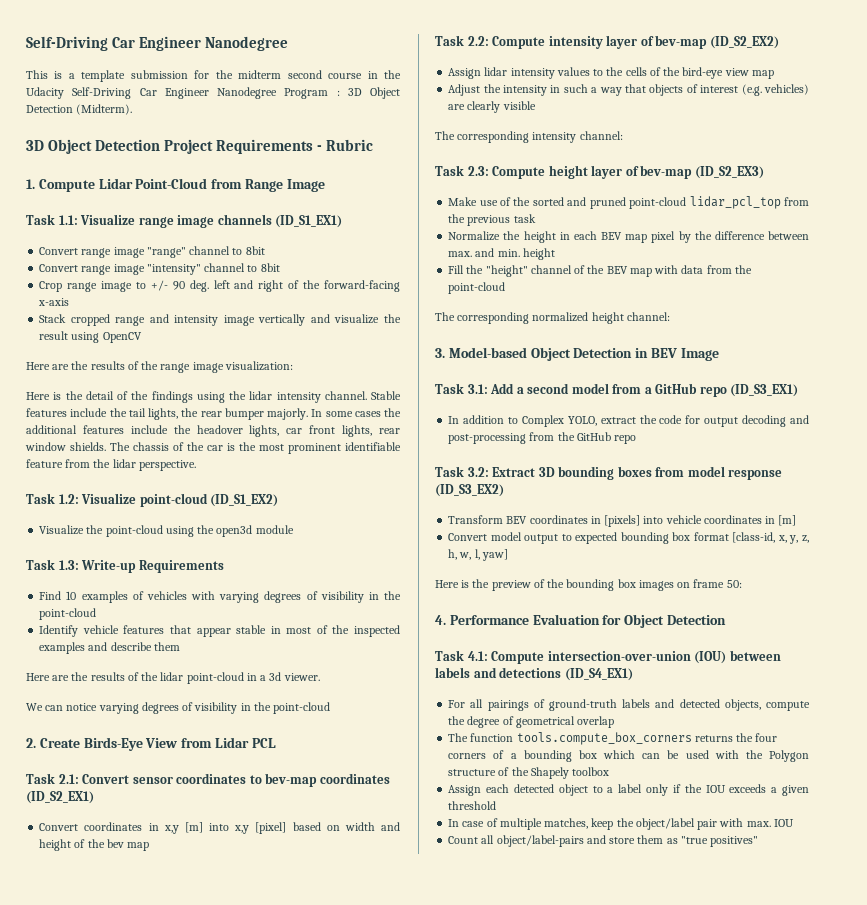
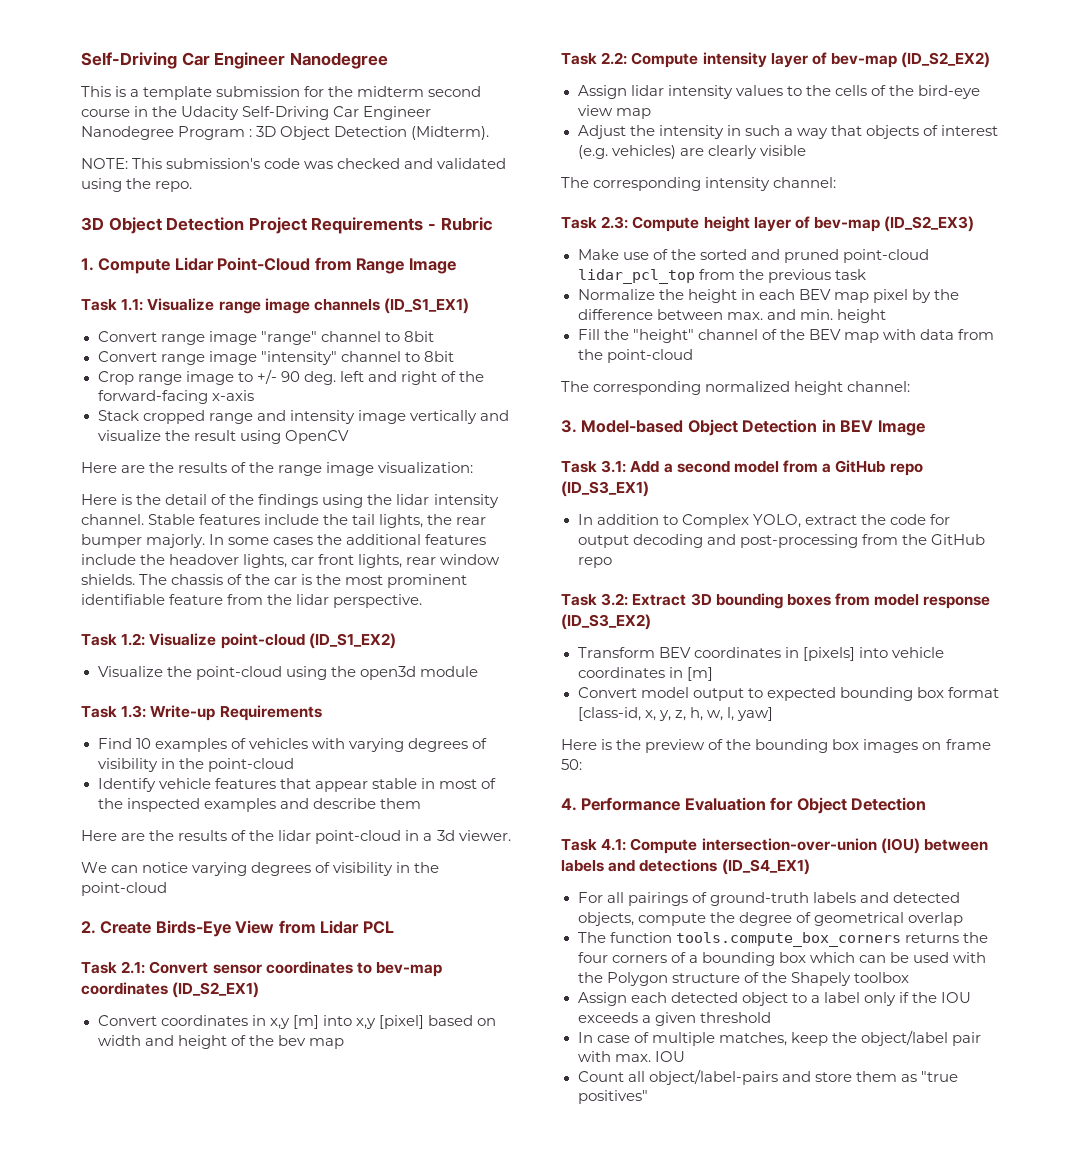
(133, 109) none -> [81,158,507,169] [81,178,193,192] // NOTE: This submission's code was checked and validated using the repo.

